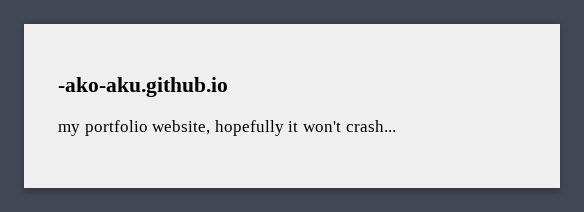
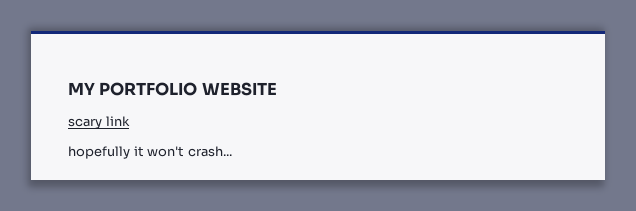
[58,77,228,97] [58,120,211,136] -ako-aku.github.io // my portfolio website, -> [68,82,277,96] [68,116,130,129] MY PORTFOLIO WEBSITE // scary link //

